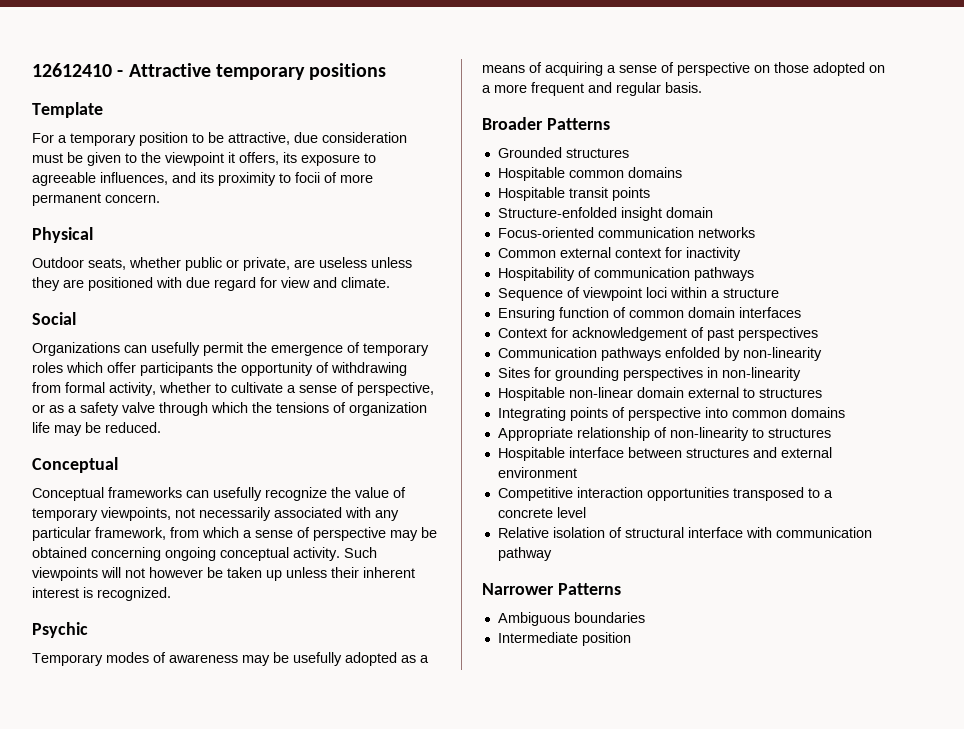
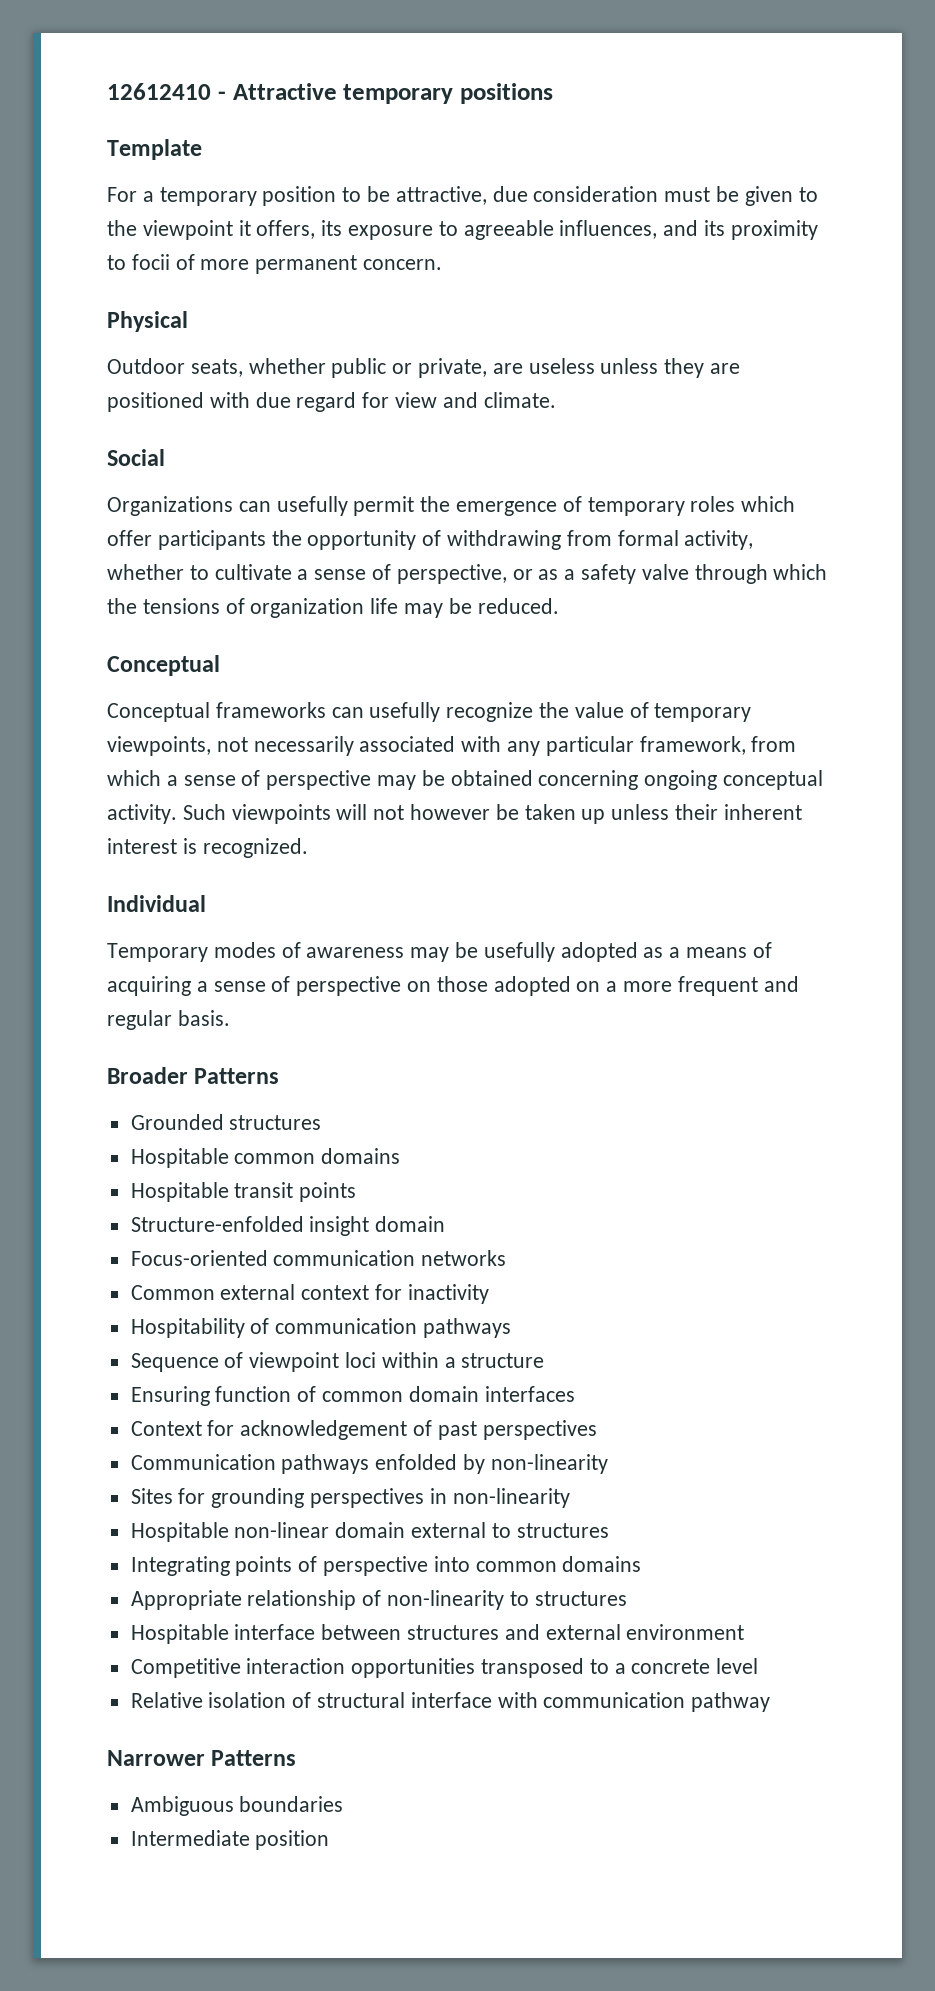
[32,622,88,638] Psychic -> [107,895,206,912] Individual

